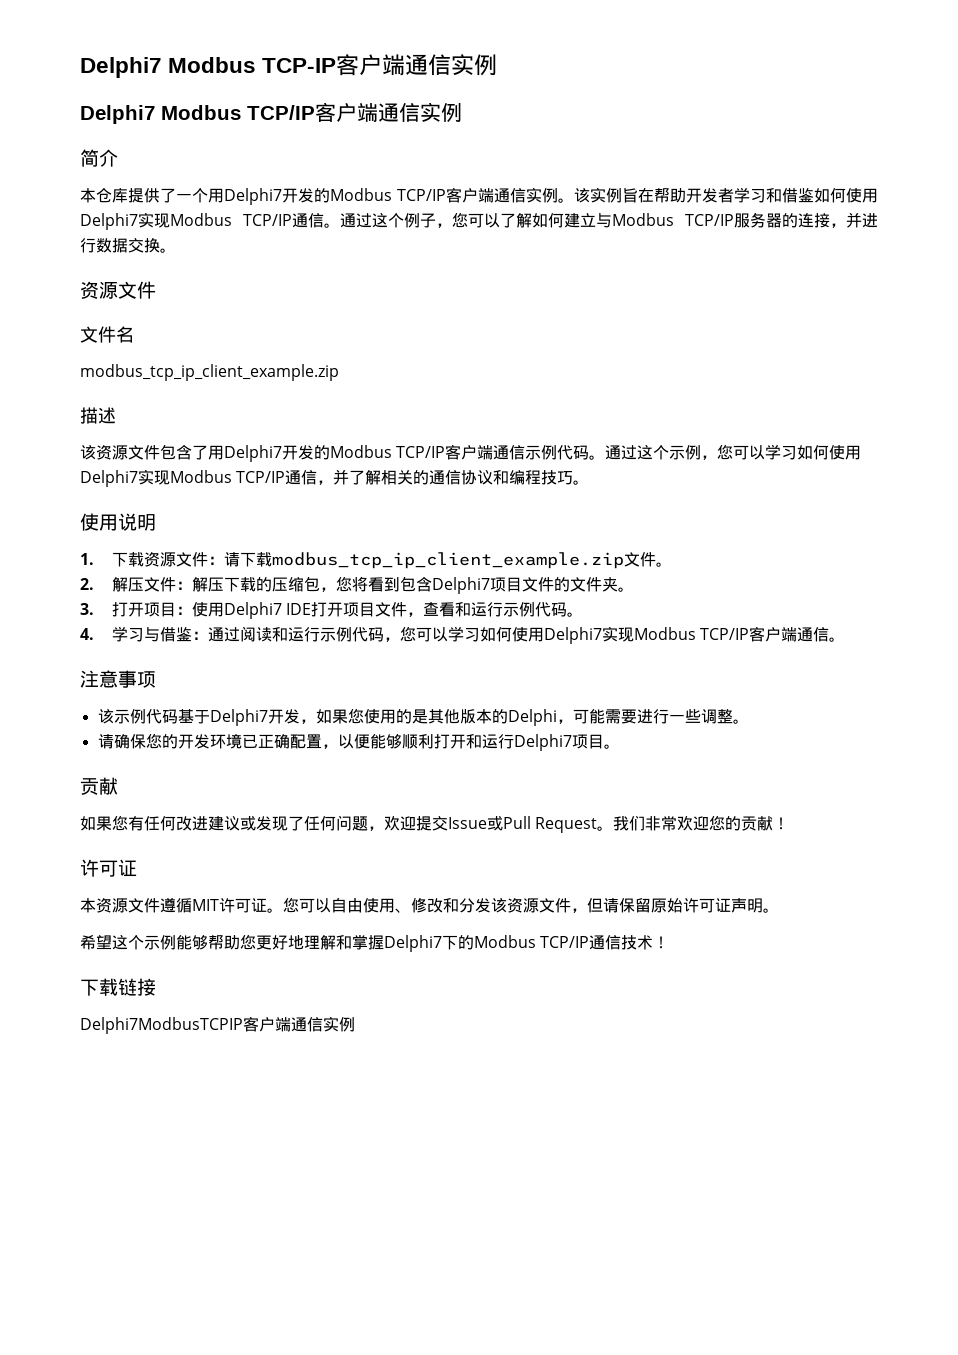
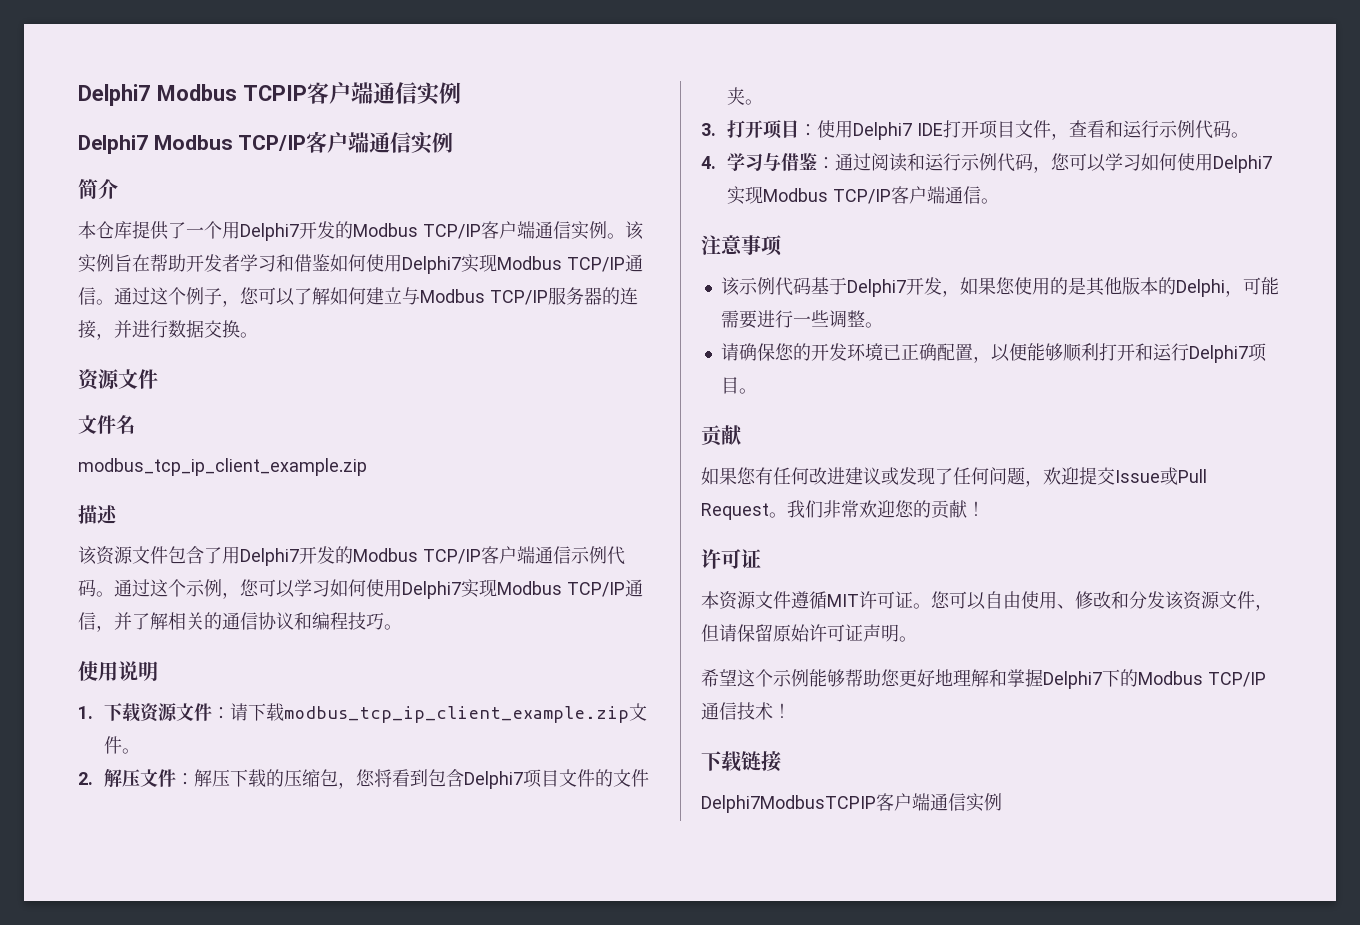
[80,57,337,78] Delphi7 Modbus TCP-IP -> [78,84,307,106] Delphi7 Modbus TCPIP

